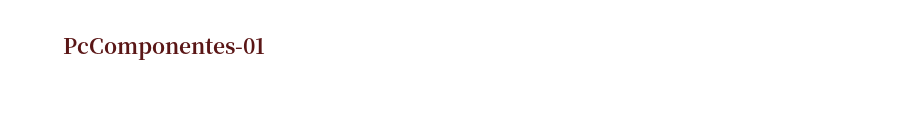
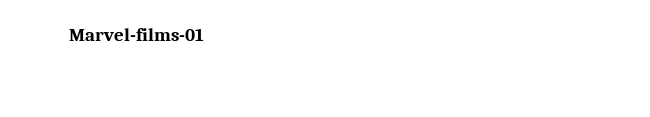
[63,38,265,60] PcComponentes-01 -> [69,28,204,41] Marvel-films-01

